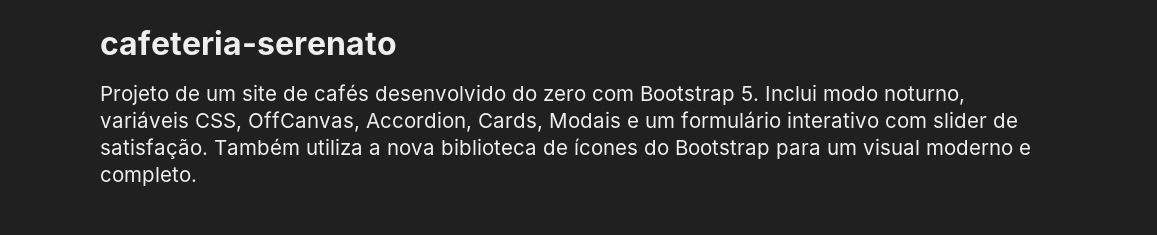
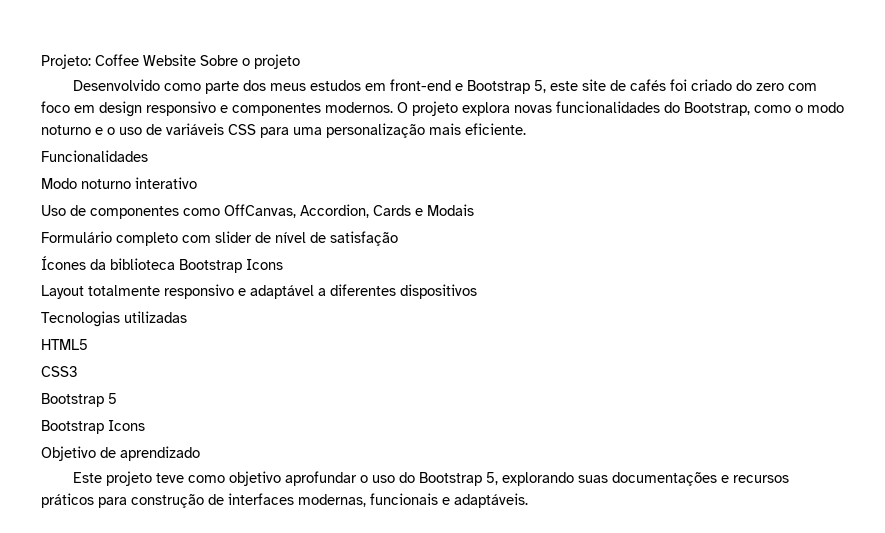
[100,30,397,55] [100,84,236,105] cafeteria-serenato // Projeto de um -> [41,54,300,69] [73,79,579,94] Projeto: Coffee Website Sobre o projeto // Desenvolvido como parte dos meus estudos em front-end e Bootstrap 5, este
[375,84,506,101] desenvolvido -> [670,79,733,91] foi criado
[640,84,965,105] [100,111,1018,132] [100,138,1031,159] [100,167,197,186] Bootstrap 5. Inclui modo noturno, variáveis CSS, OffCanvas, Accordion, Cards, Modais e um formulário interativo com slider de satisfação. Também utiliza a nova biblioteca de ícones do Bootstrap para um visual moderno e completo. -> [41,101,844,117] [41,123,526,138] [41,150,148,162] [41,177,197,189] [41,204,474,219] [41,231,398,246] [41,256,283,273] [41,284,477,299] [41,311,187,327] [41,339,88,350] [41,366,78,377] [41,393,117,407] [41,420,145,434] [41,446,200,461] [73,471,790,486] [41,493,528,508] foco em design responsivo e componentes modernos. O projeto explora novas funcionalidades do Bootstrap, como o modo noturno e o uso de variáveis CSS para uma personalização mais eficiente. // Funcionalidades // Modo noturno interativo // Uso de componentes como OffCanvas, Accordion, Cards e Modais // Formulário completo com slider de nível de satisfação // Ícones da biblioteca Bootstrap Icons // Layout totalmente responsivo e adaptável a diferentes dispositivos // Tecnologias utilizadas // HTML5 // CSS3 // Bootstrap 5 // Bootstrap Icons // Objetivo de aprendizado // Este projeto teve como objetivo aprofundar o uso do Bootstrap 5, explorando suas documentações e recursos práticos para construção de interfaces modernas, funcionais e adaptáveis.

